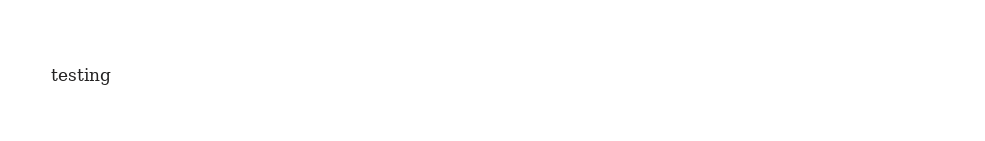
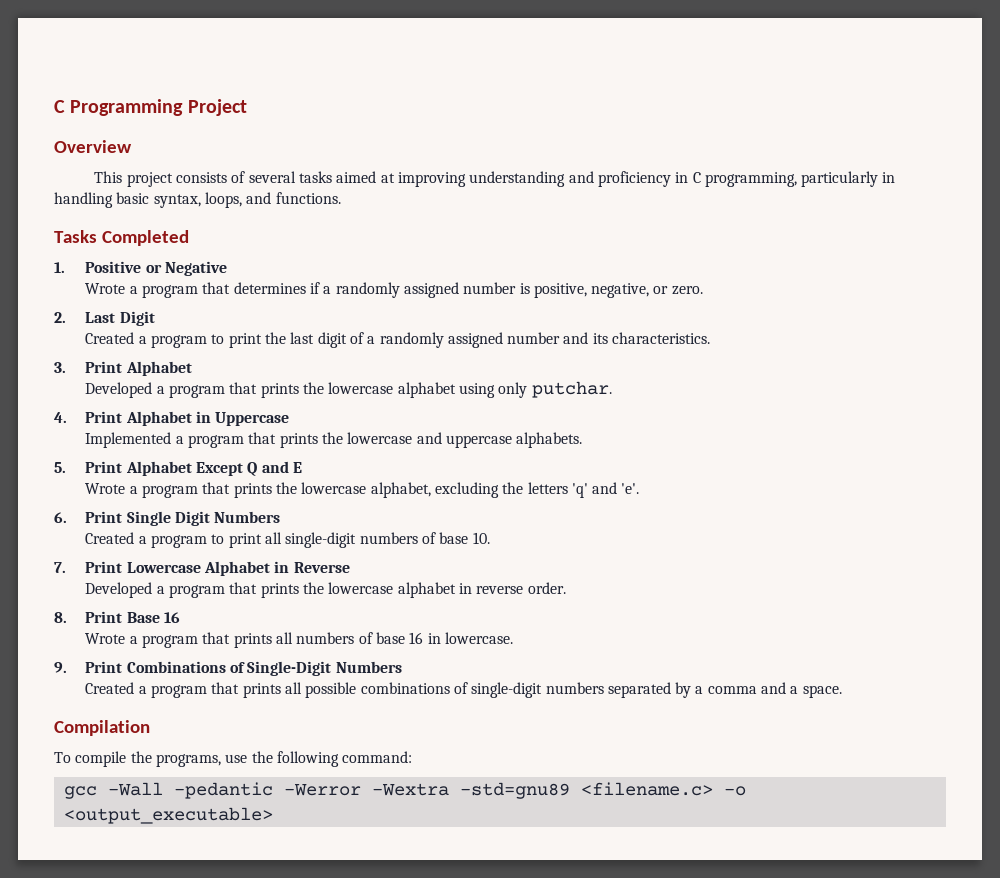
[51,68,111,85] testing -> [54,99,247,116] [54,140,132,153] [94,171,896,187] [54,192,341,208] [54,230,189,246] [54,261,227,276] [85,282,703,298] [54,311,155,326] [85,332,711,348] [54,361,192,376] [85,381,612,398] [54,411,290,426] [85,432,583,448] [54,461,302,476] [85,482,640,498] [54,511,281,526] [85,532,490,548] [54,561,350,576] [85,582,566,598] [54,611,180,623] [85,632,513,648] [54,661,402,676] [85,682,842,698] [54,720,150,736] [54,751,413,767] [63,782,746,799] [63,807,273,824] C Programming Project // Overview // This project consists of several tasks aimed at improving understanding and proficiency in C programming, particularly in handling basic syntax, loops, and functions. // Tasks Completed // 1. Positive or Negative // Wrote a program that determines if a randomly assigned number is positive, negative, or zero. // 2. Last Digit // Created a program to print the last digit of a randomly assigned number and its characteristics. // 3. Print Alphabet // Developed a program that prints the lowercase alphabet using only putchar. // 4. Print Alphabet in Uppercase // Implemented a program that prints the lowercase and uppercase alphabets. // 5. Print Alphabet Except Q and E // Wrote a program that prints the lowercase alphabet, excluding the letters 'q' and 'e'. // 6. Print Single Digit Numbers // Created a program to print all single-digit numbers of base 10. // 7. Print Lowercase Alphabet in Reverse // Developed a program that prints the lowercase alphabet in reverse order. // 8. Print Base 16 // Wrote a program that prints all numbers of base 16 in lowercase. // 9. Print Combinations of Single-Digit Numbers // Created a program that prints all possible combinations of single-digit numbers separated by a comma and a space. // Compilation // To compile the programs, use the following command: // gcc -Wall -pedantic -Werror -Wextra -std=gnu89 <filename.c> -o <output_executable>

